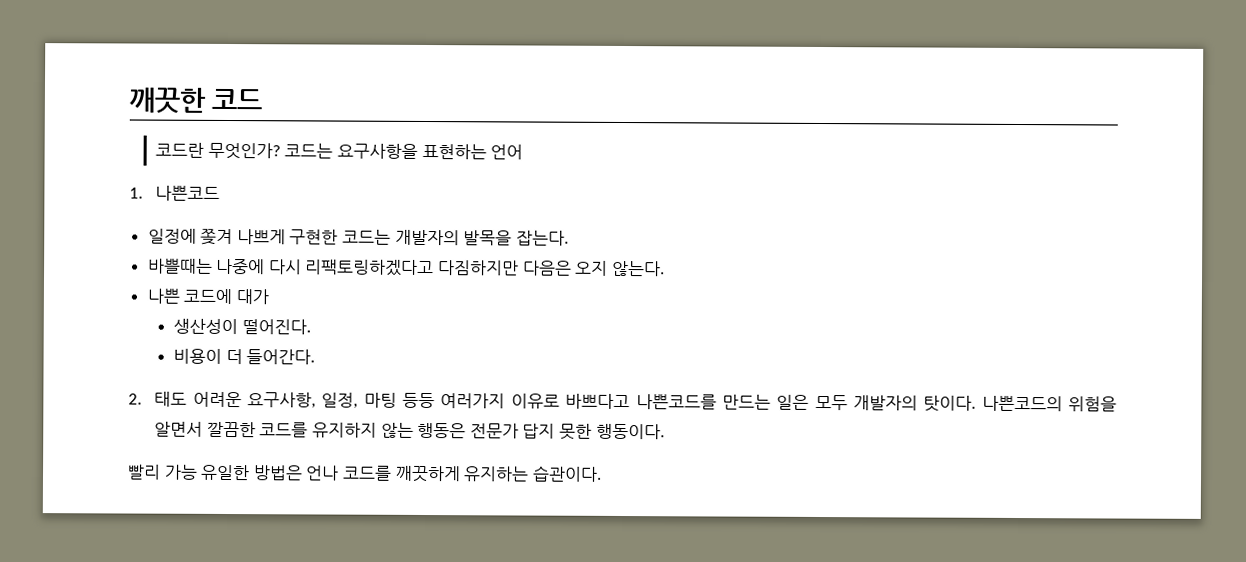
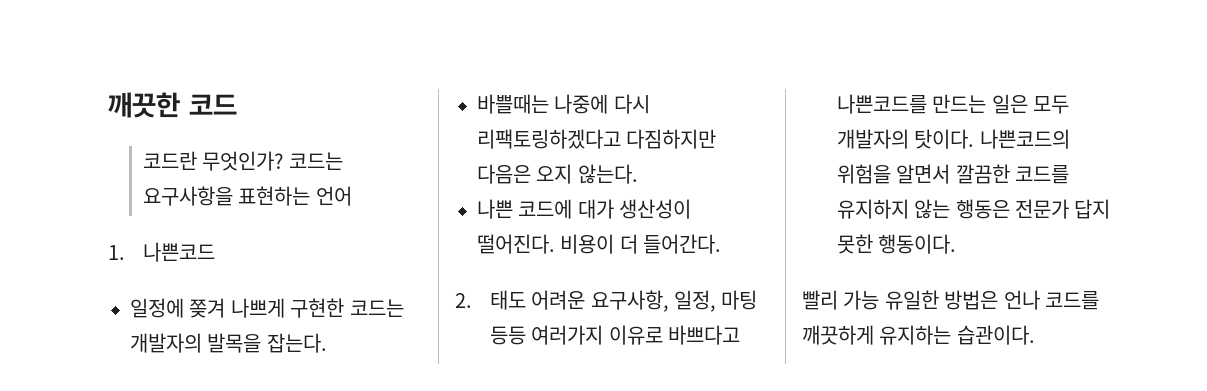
(269, 297) // -> (614, 209) none
(311, 327) // -> (555, 244) none

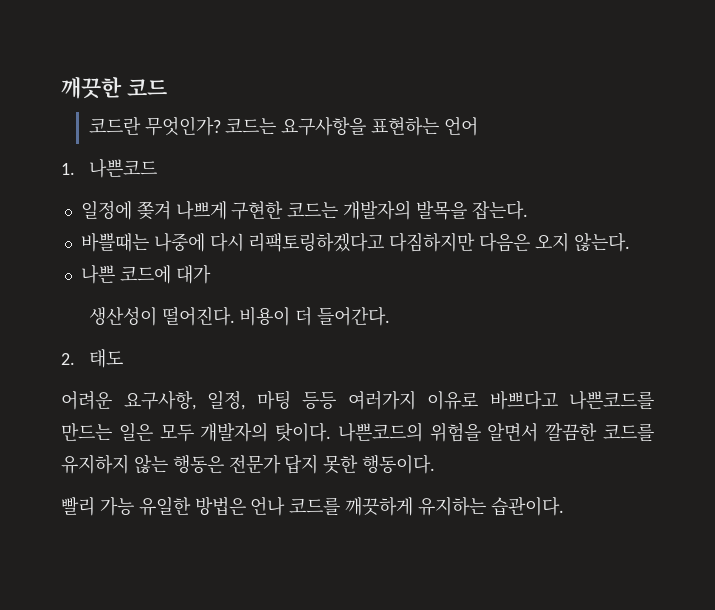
(614, 209) none -> (211, 274) //
(526, 300) none -> (123, 358) //

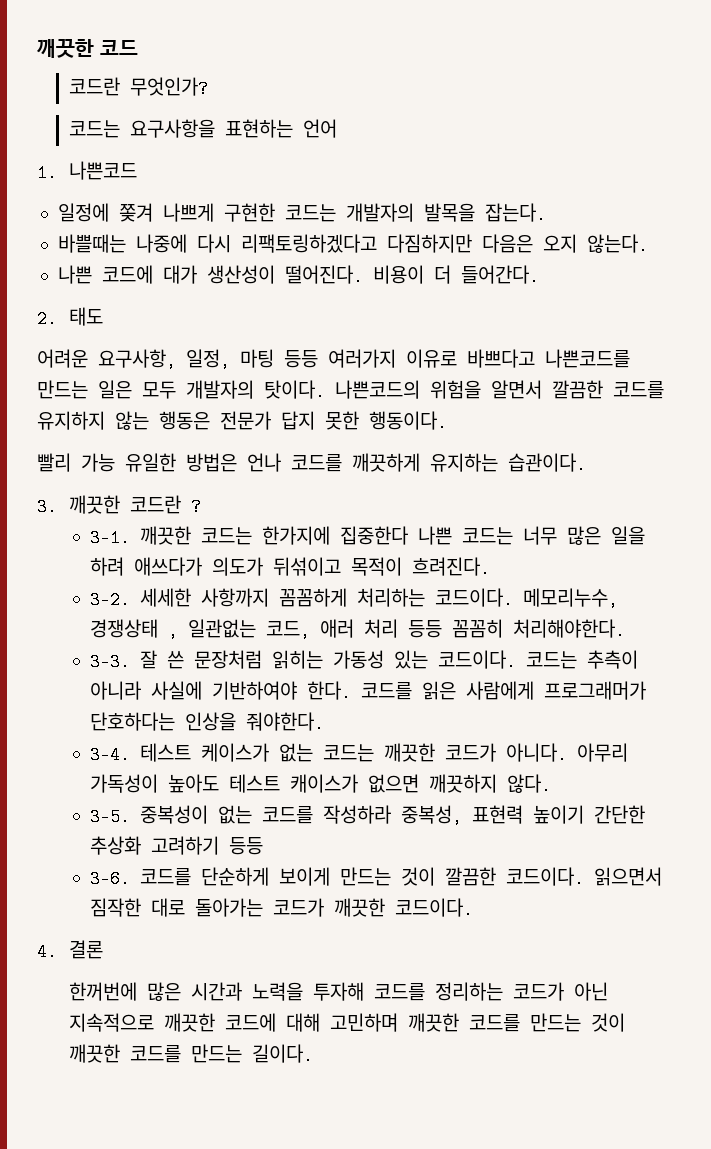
(221, 126) none -> (209, 87) //
(211, 274) // -> (197, 274) none
(564, 506) none -> [37,495,202,516] [90,526,646,547] [90,557,491,578] [90,588,619,609] [90,619,626,640] [90,650,639,671] [90,681,647,702] [90,712,325,733] [90,743,629,764] [90,774,552,795] [90,805,646,826] [90,836,264,855] [90,867,663,888] [90,898,474,919] [37,940,104,961] [69,982,609,1001] [69,1013,626,1032] [69,1044,314,1065] // 3. 깨끗한 코드란 ? // 3-1. 깨끗한 코드는 한가지에 집중한다 나쁜 코드는 너무 많은 일을 하려 애쓰다가 의도가 뒤섞이고 목적이 흐려진다. // 3-2. 세세한 사항까지 꼼꼼하게 처리하는 코드이다. 메모리누수, 경쟁상태 , 일관없는 코드, 애러 처리 등등 꼼꼼히 처리해야한다. // 3-3. 잘 쓴 문장처럼 읽히는 가동성 있는 코드이다. 코드는 추측이 아니라 사실에 기반하여야 한다. 코드를 읽은 사람에게 프로그래머가 단호하다는 인상을 줘야한다. // 3-4. 테스트 케이스가 없는 코드는 깨끗한 코드가 아니다. 아무리 가독성이 높아도 테스트 캐이스가 없으면 깨끗하지 않다. // 3-5. 중복성이 없는 코드를 작성하라 중복성, 표현력 높이기 간단한 추상화 고려하기 등등 // 3-6. 코드를 단순하게 보이게 만드는 것이 깔끔한 코드이다. 읽으면서 짐작한 대로 돌아가는 코드가 깨끗한 코드이다. // 4. 결론 // 한꺼번에 많은 시간과 노력을 투자해 코드를 정리하는 코드가 아닌 지속적으로 깨끗한 코드에 대해 고민하며 깨끗한 코드를 만드는 것이 깨끗한 코드를 만드는 길이다.

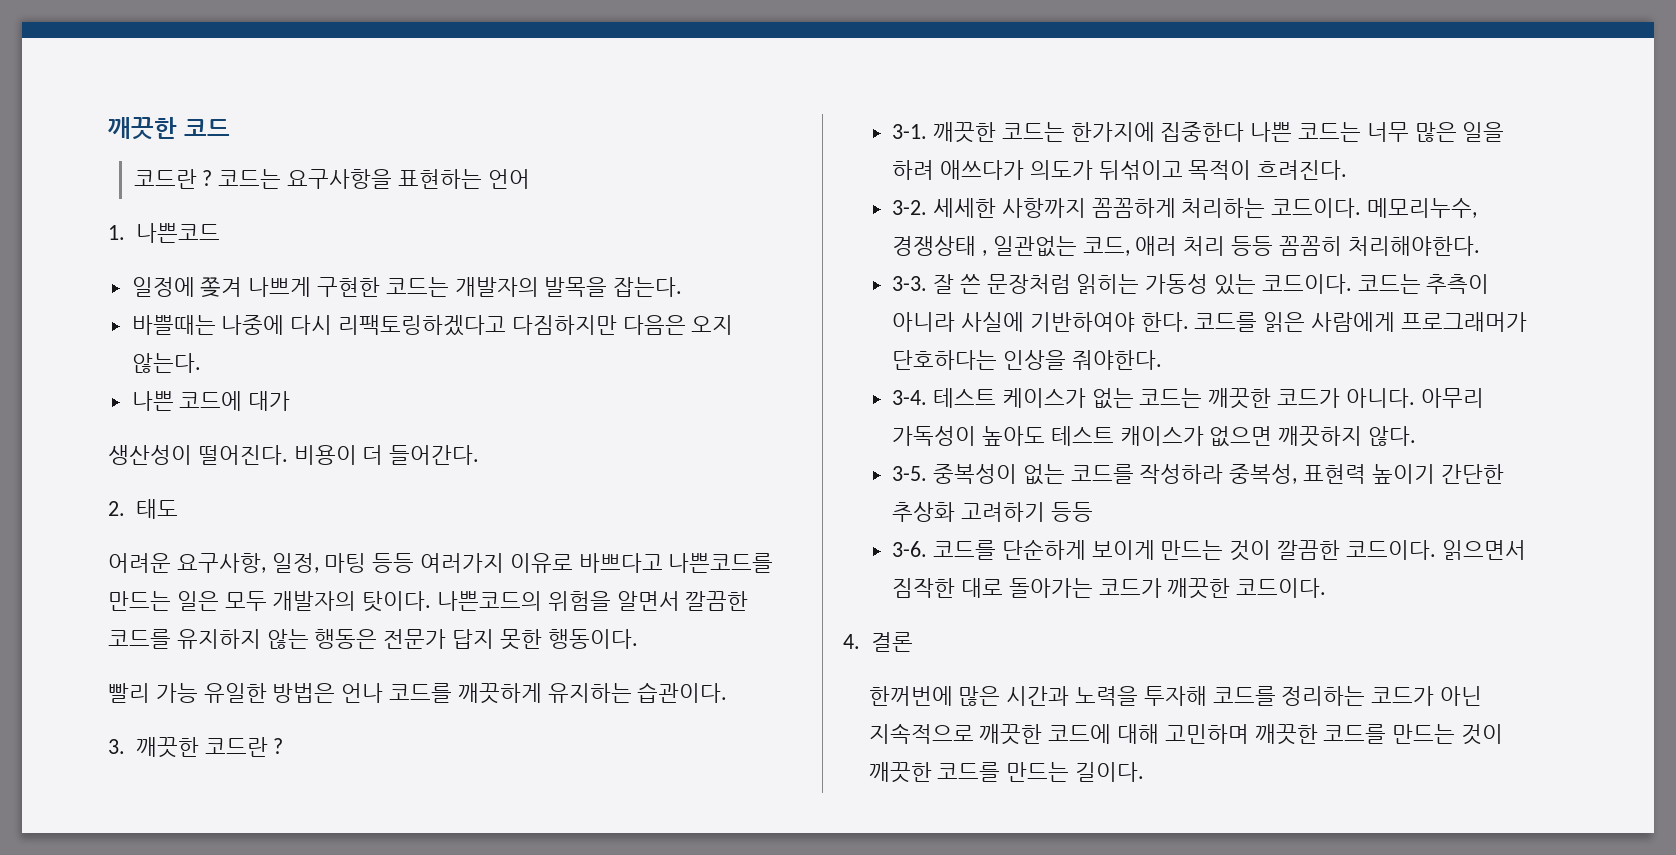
[130,77,209,98] 무엇인가? // -> [202,170,213,186] ?
(197, 274) none -> (291, 401) //

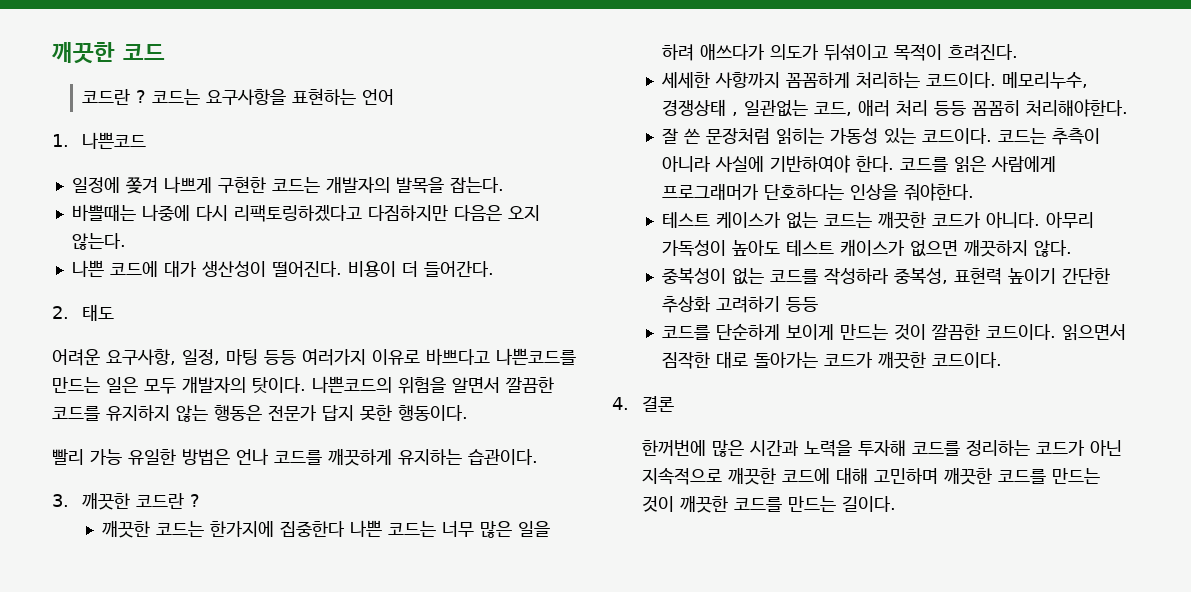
(291, 401) // -> (197, 269) none
[892,124,928,139] 3-1. -> (201, 500) none
[892,200,928,215] 3-2. -> (1019, 52) none
[892,276,928,291] 3-3. -> (1129, 108) none
[892,390,928,405] 3-4. -> (975, 192) none
[892,466,928,481] 3-5. -> (1073, 248) none
[892,541,928,557] 3-6. -> (819, 304) none

